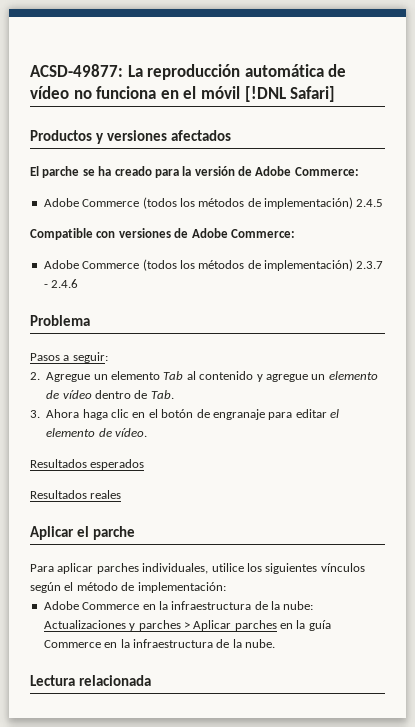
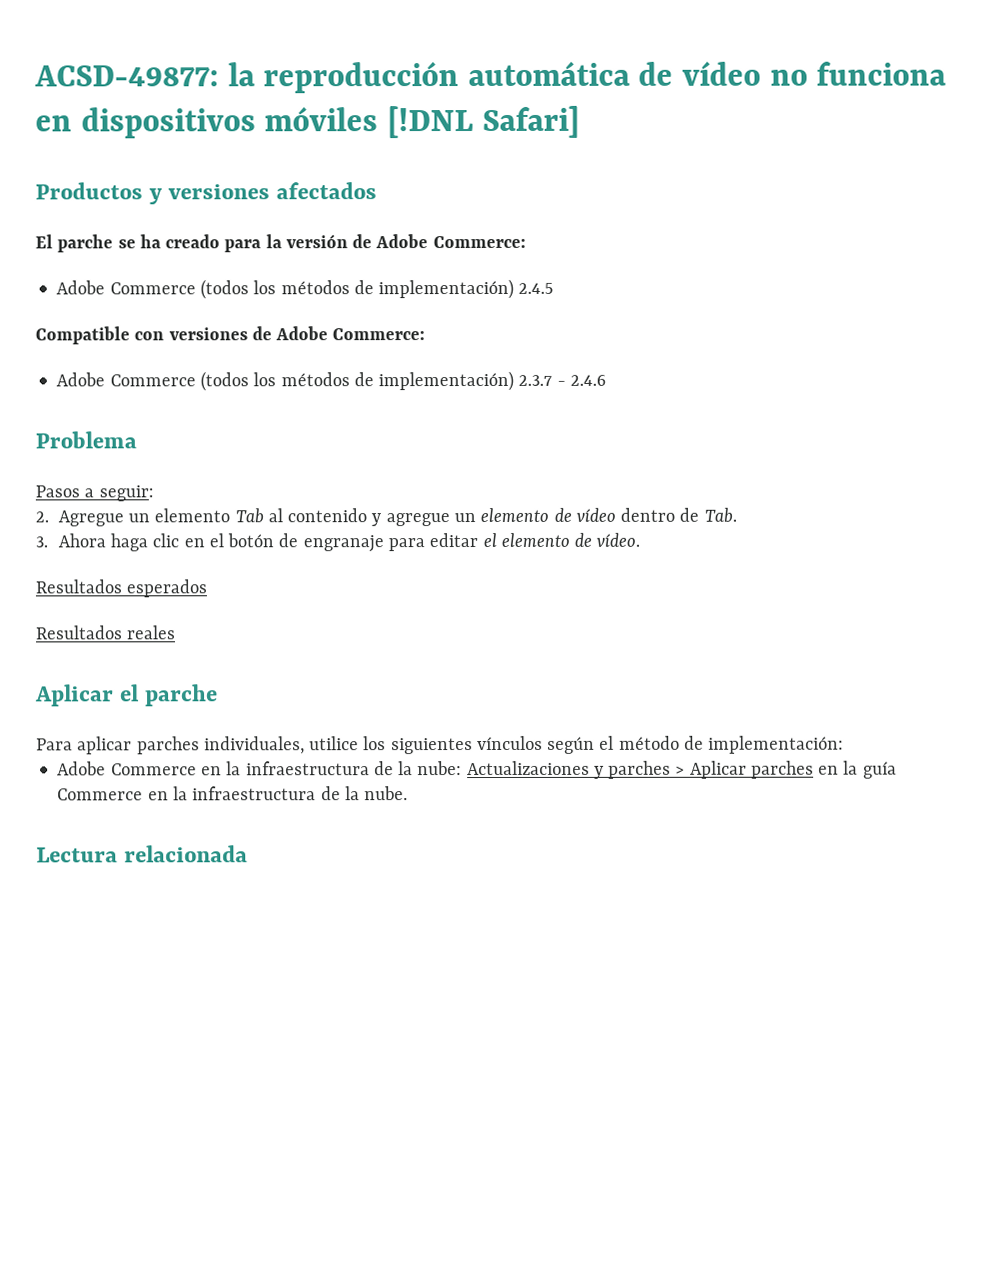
[127,65,143,77] La -> [227,62,255,87] la
[183,86,240,99] el móvil -> [80,106,379,139] dispositivos móviles

